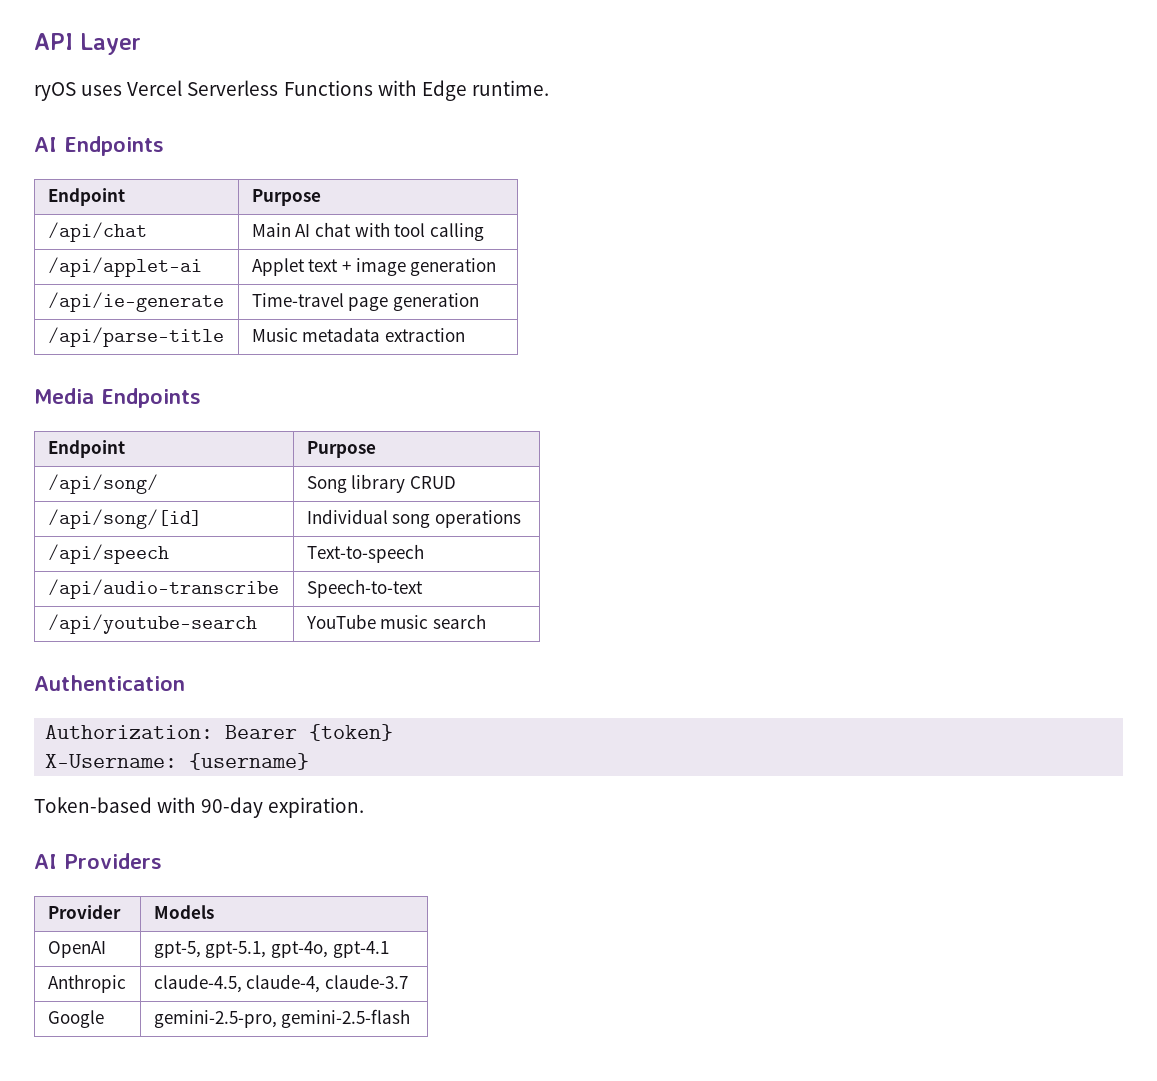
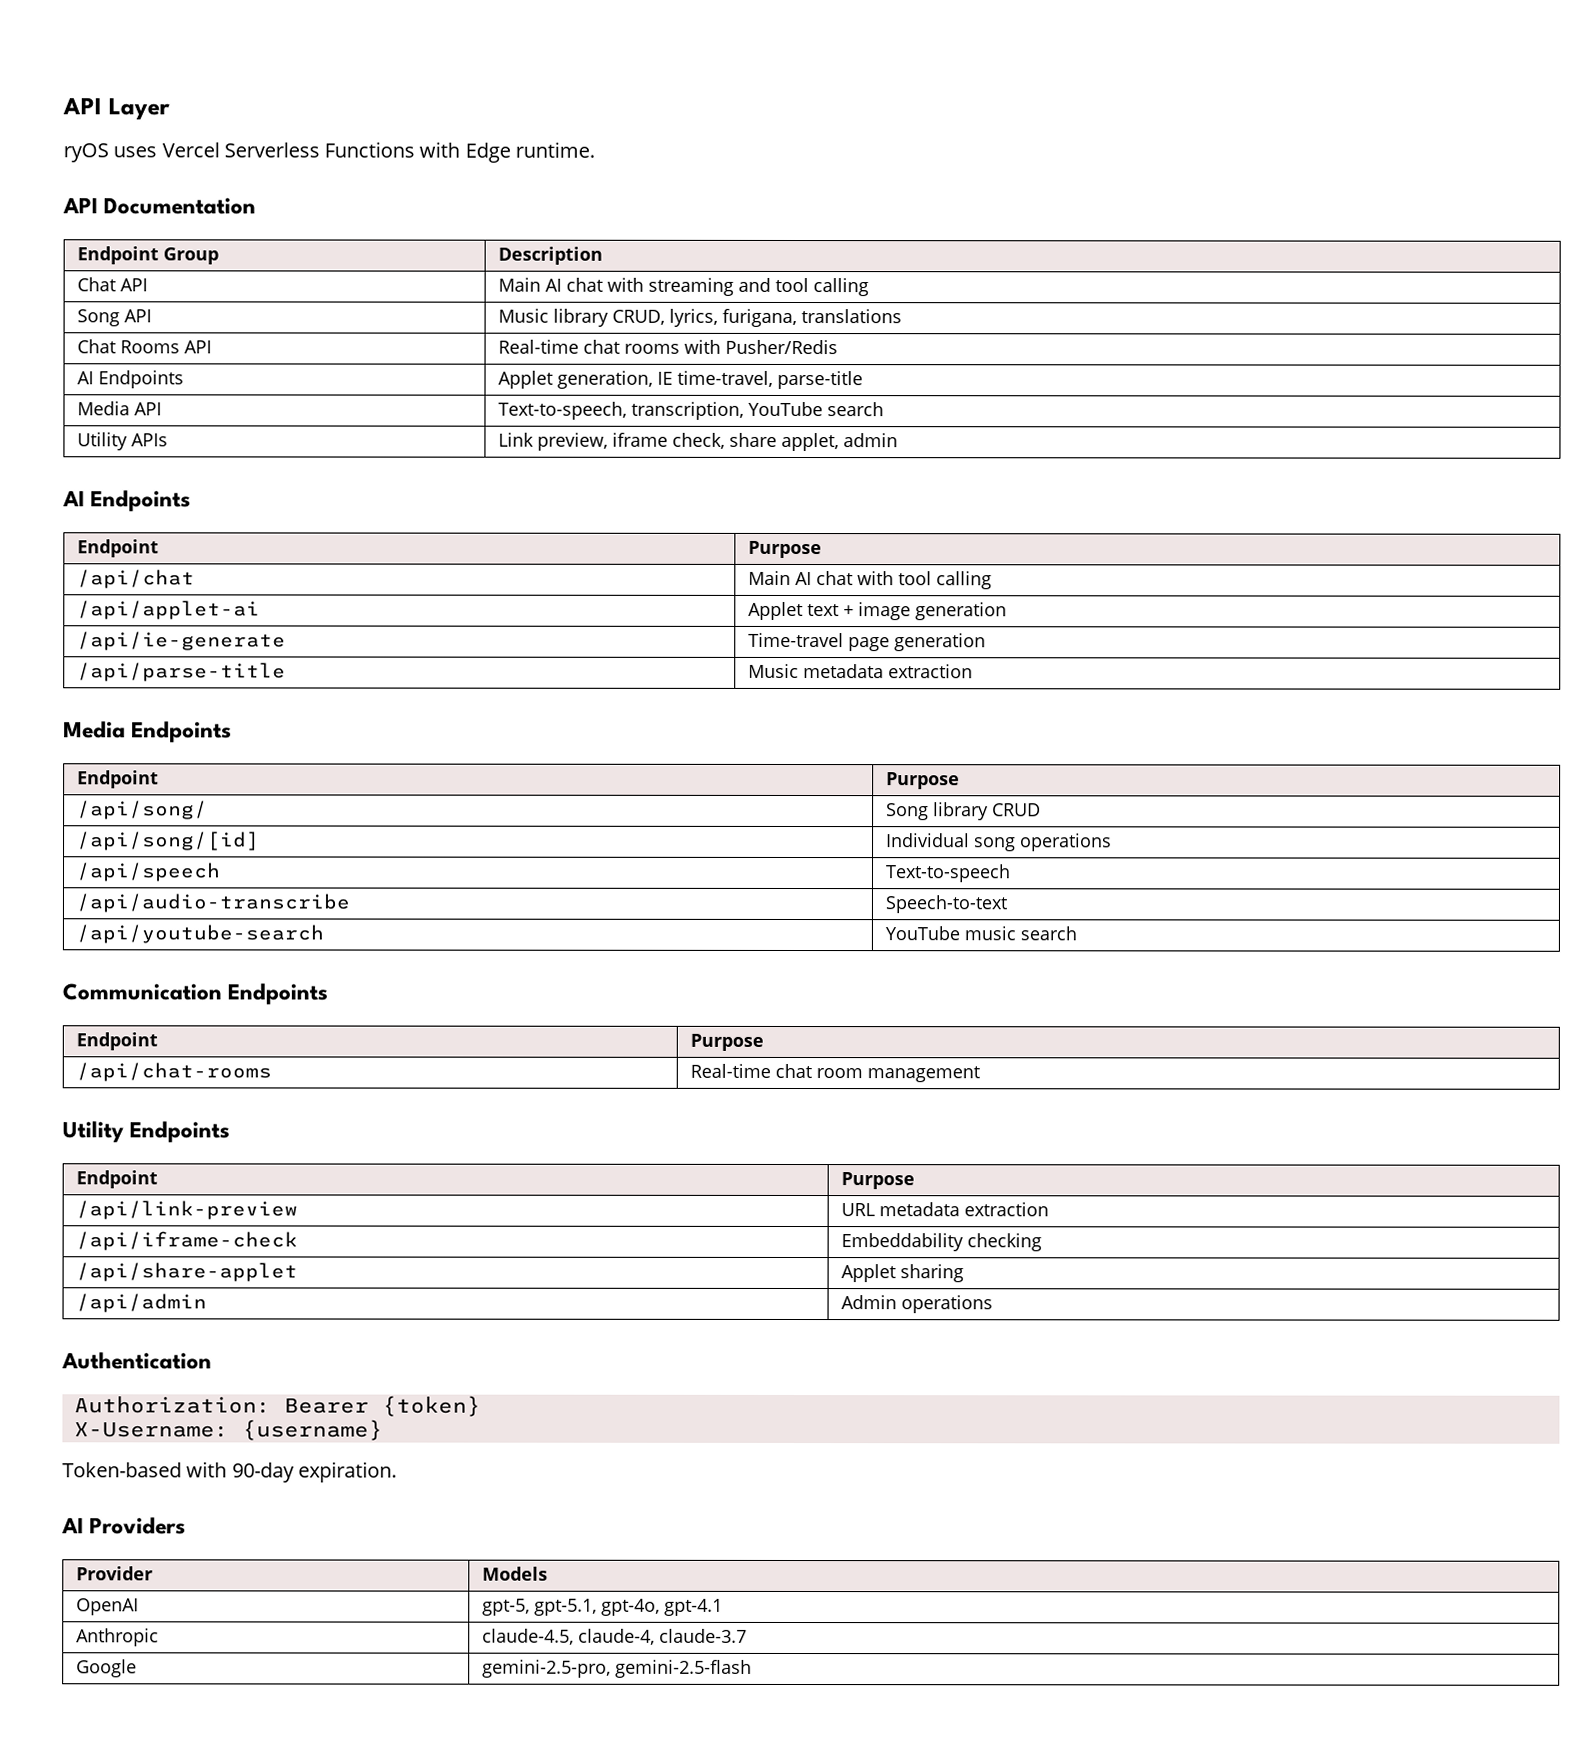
(549, 88) none -> [62,197,257,215] [77,246,220,265] [498,246,604,265] [77,277,149,292] [498,277,870,297] [77,309,153,327] [498,308,903,328] [77,339,213,354] [498,339,839,355] [77,370,185,389] [498,370,864,390] [77,401,163,416] [498,401,885,420] [77,432,169,451] [498,432,899,452] // API Documentation // Endpoint Group | Description // Chat API | Main AI chat with streaming and tool calling // Song API | Music library CRUD, lyrics, furigana, translations // Chat Rooms API | Real-time chat rooms with Pusher/Redis // AI Endpoints | Applet generation, IE time-travel, parse-title // Media API | Text-to-speech, transcription, YouTube search // Utility APIs | Link preview, iframe check, share applet, admin
(487, 621) none -> [62,983,329,1005] [76,1032,159,1051] [690,1033,765,1051] [76,1062,273,1082] [690,1063,981,1083] [62,1121,231,1143] [76,1170,159,1189] [841,1172,916,1190] [76,1200,299,1220] [841,1202,1050,1217] [76,1231,299,1251] [841,1233,1043,1252] [76,1262,299,1282] [841,1264,965,1283] [76,1293,208,1313] [841,1295,994,1314] // Communication Endpoints // Endpoint | Purpose // /api/chat-rooms | Real-time chat room management // Utility Endpoints // Endpoint | Purpose // /api/link-preview | URL metadata extraction // /api/iframe-check | Embeddability checking // /api/share-applet | Applet sharing // /api/admin | Admin operations

